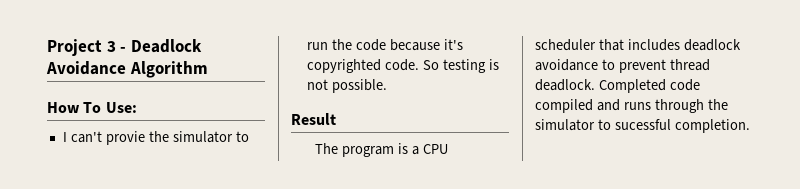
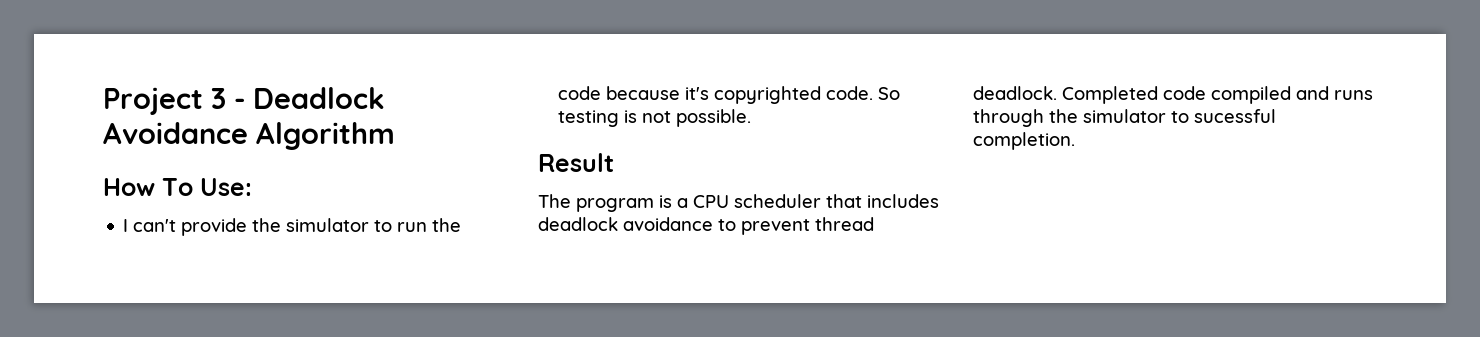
[105,131,145,145] provie -> [181,218,248,236] provide

